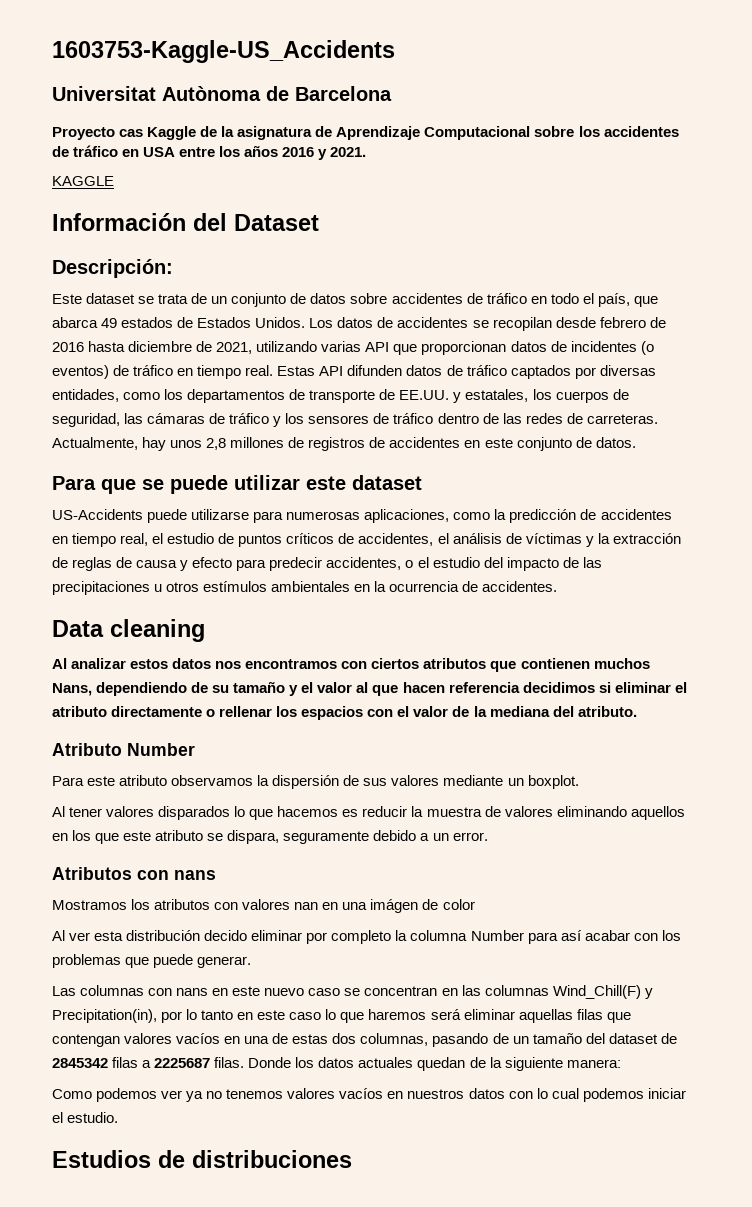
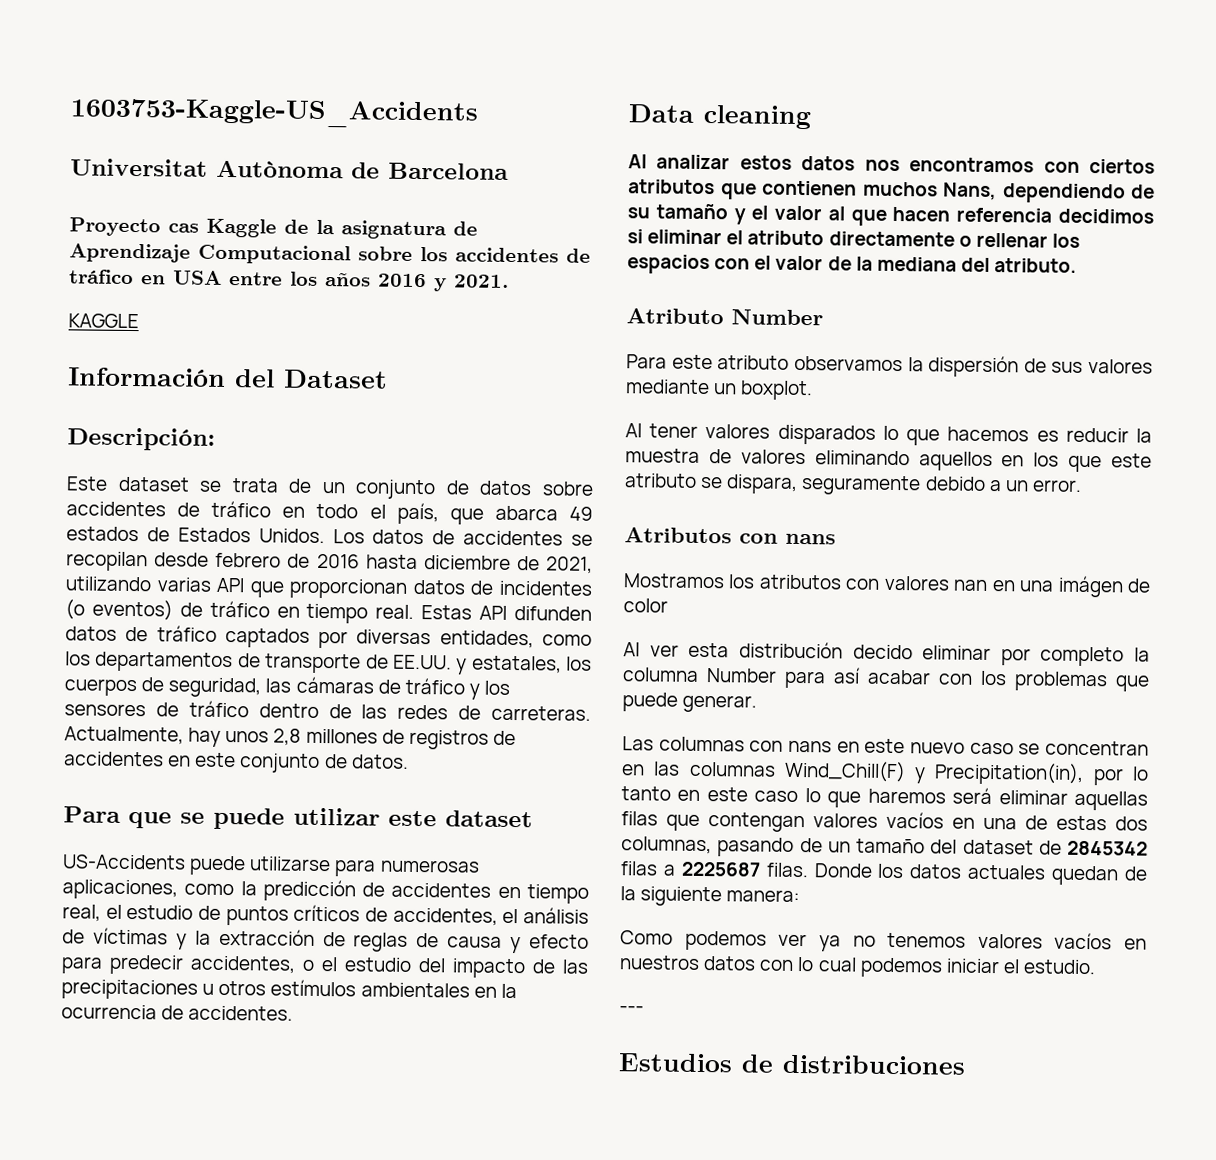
(119, 1117) none -> [619,1005,644,1014] // ---

